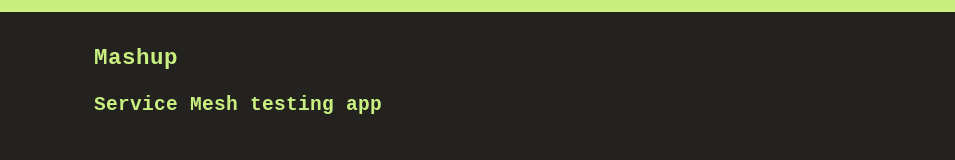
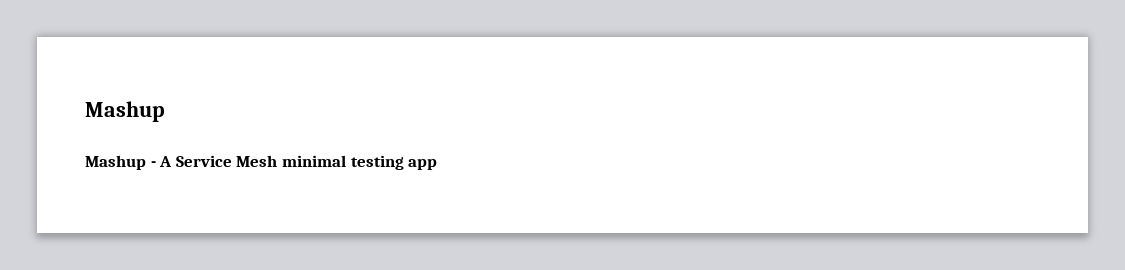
(178, 58) none -> [85,155,173,170] Mashup - A
(238, 102) none -> [281,155,346,167] minimal

